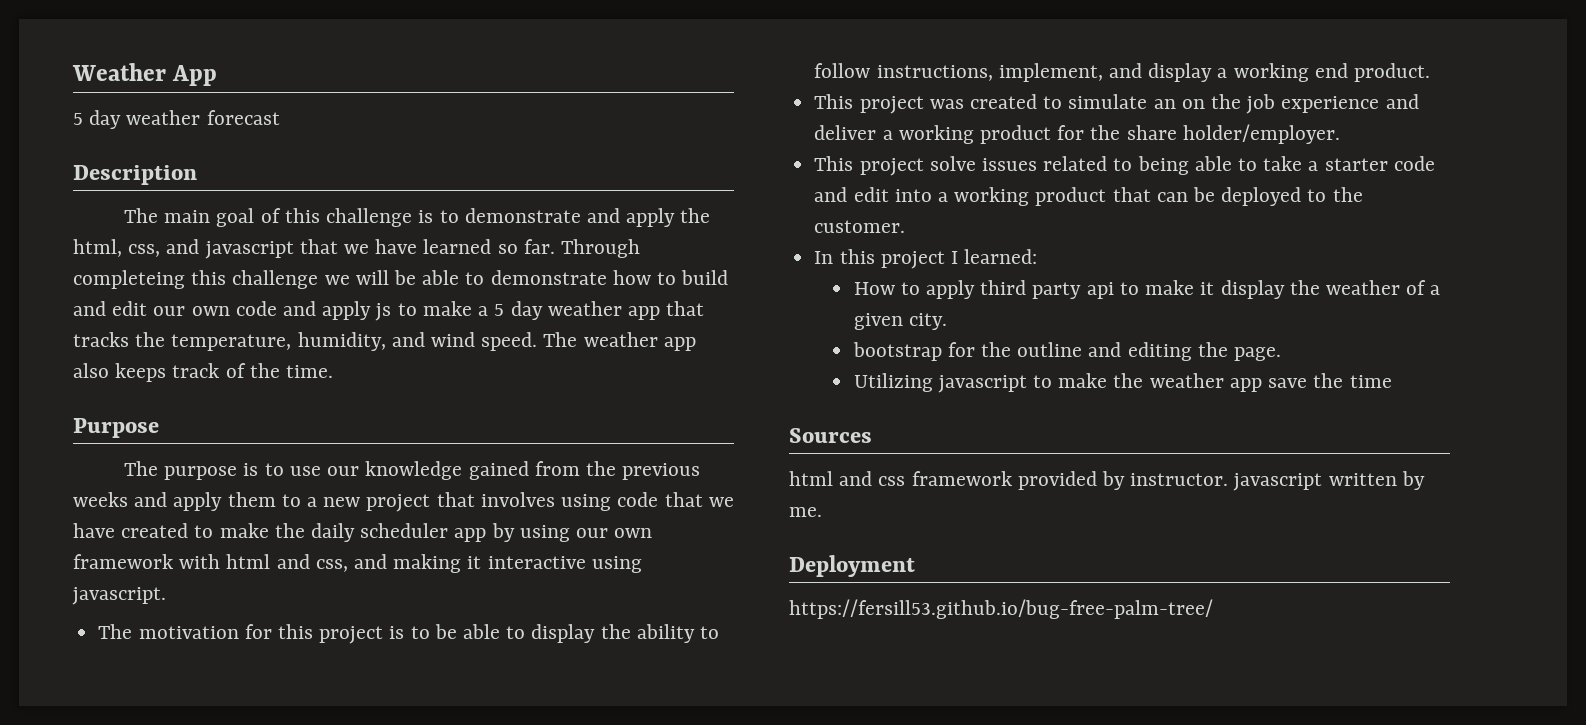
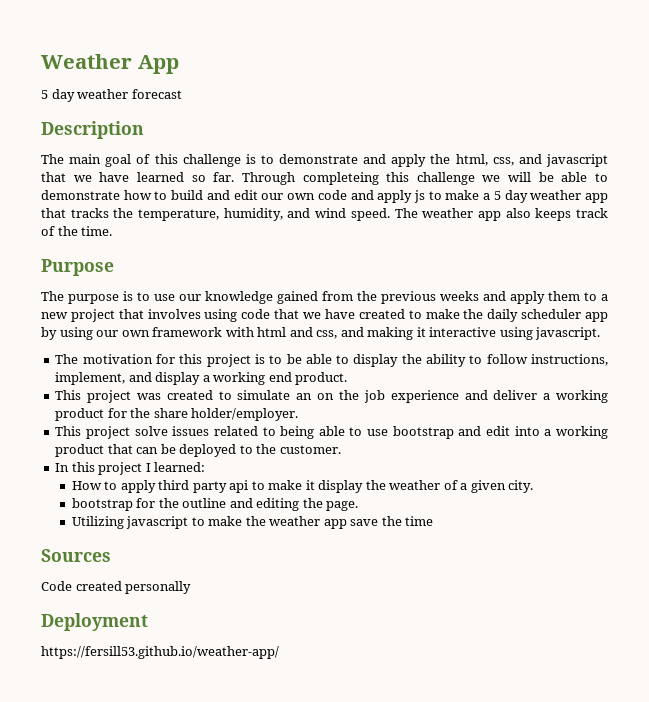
[1263,156,1435,171] take a starter code -> [367,426,454,439] use bootstrap
[789,471,1425,491] [789,507,822,517] html and css framework provided by instructor. javascript written by me. -> [41,581,192,594] Code created personally
[789,599,1213,619] https://fersill53.github.io/bug-free-palm-tree/ -> [41,646,279,659] https://fersill53.github.io/weather-app/

